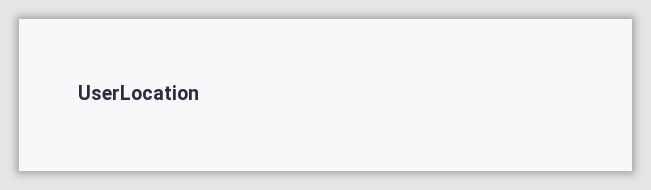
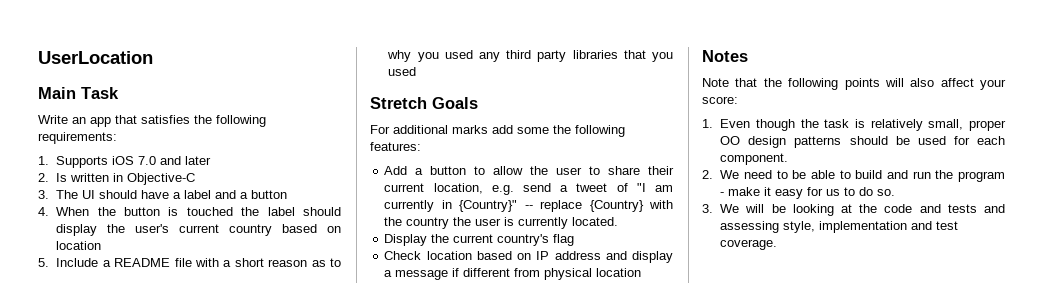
(199, 92) none -> [38,87,119,99] [38,115,266,127] [38,132,117,144] [38,156,212,168] [38,173,196,185] [38,190,288,199] [38,207,342,216] [56,224,341,236] [56,241,102,250] [38,258,341,267] [387,50,673,62] [388,67,417,76] [370,97,478,109] [370,125,625,137] [370,142,421,151] [384,166,674,175] [384,183,673,195] [384,200,673,212] [384,217,619,229] [384,234,575,246] [384,251,673,263] [384,268,642,280] [702,50,748,62] [702,78,1006,90] [702,96,738,104] [702,119,1006,131] [720,136,1005,148] [720,153,789,165] [702,170,1005,182] [720,187,896,199] [702,204,1005,216] [720,221,959,233] [720,239,778,250] // Main Task // Write an app that satisfies the following requirements: // 1. Supports iOS 7.0 and later // 2. Is written in Objective-C // 3. The UI should have a label and a button // 4. When the button is touched the label should display the user's current country based on location // 5. Include a README file with a short reason as to why you used any third party libraries that you used // Stretch Goals // For additional marks add some the following features: // Add a button to allow the user to share their current location, e.g. send a tweet of "I am currently in {Country}" -- replace {Country} with the country the user is currently located. // Display the current country's flag // Check location based on IP address and display a message if different from physical location // Notes // Note that the following points will also affect your score: // 1. Even though the task is relatively small, proper OO design patterns should be used for each component. // 2. We need to be able to build and run the program - make it easy for us to do so. // 3. We will be looking at the code and tests and assessing style, implementation and test coverage.

